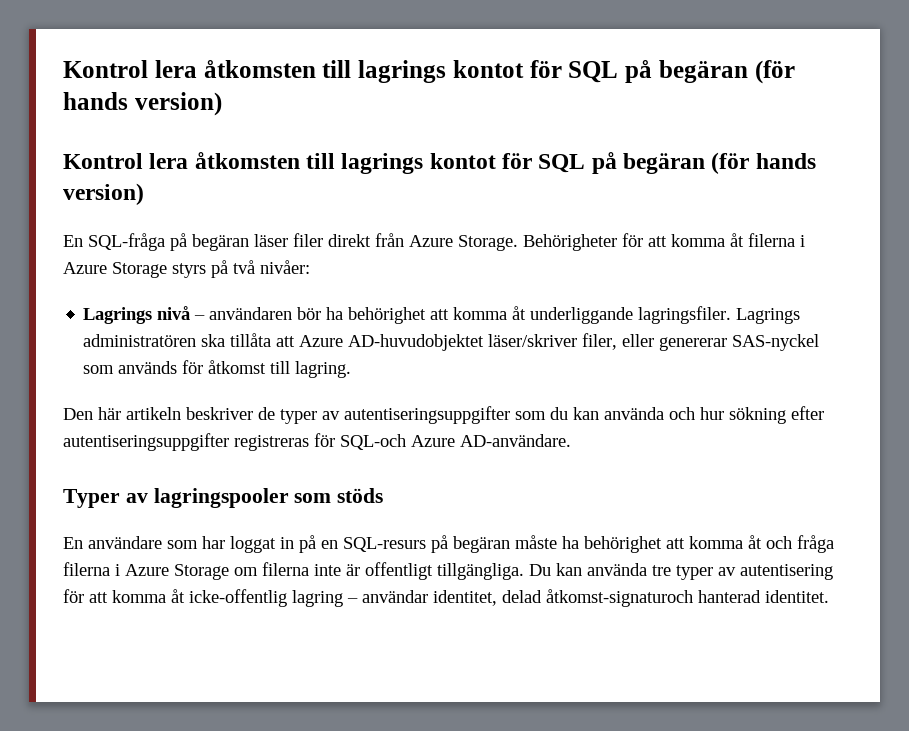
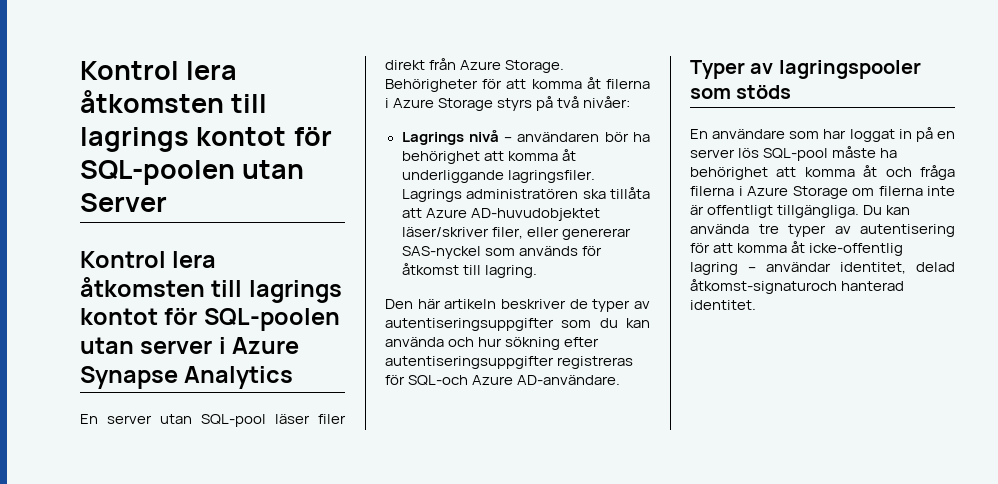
[63,59,795,84] [63,92,222,116] [63,152,816,174] [63,183,144,205] [63,233,249,251] Kontrol lera åtkomsten till lagrings kontot för SQL på begäran (för hands version) // Kontrol lera åtkomsten till lagrings kontot för SQL på begäran (för hands version) // En SQL-fråga på begäran -> [80,61,238,80] [80,90,268,113] [80,127,332,152] [80,160,305,185] [80,193,167,212] [80,251,217,268] [80,277,342,303] [80,308,340,331] [80,337,300,354] [80,366,294,389] [80,414,266,427] Kontrol lera åtkomsten till lagrings kontot för SQL-poolen utan Server // Kontrol lera åtkomsten till lagrings kontot för SQL-poolen utan server i Azure Synapse Analytics // En server utan SQL-pool
[343,535,510,553] SQL-resurs på begäran -> [690,148,829,161] server lös SQL-pool

